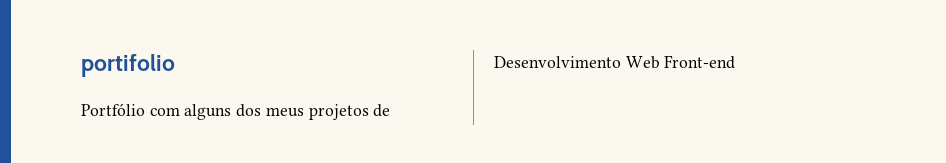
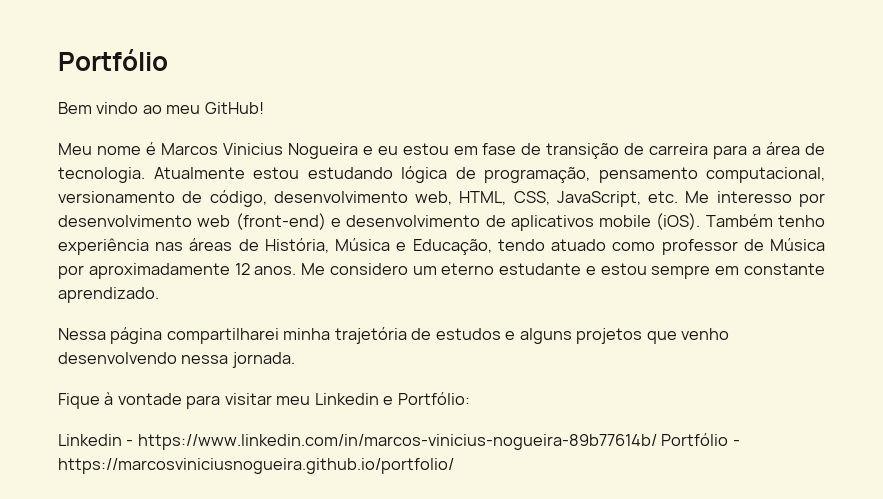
[81,54,175,77] [81,103,391,120] [494,55,736,69] portifolio // Portfólio com alguns dos meus projetos de Desenvolvimento Web Front-end -> [58,49,168,71] [58,102,264,114] [58,142,826,159] [58,166,825,183] [58,190,825,207] [58,213,825,231] [58,238,826,255] [58,263,825,279] [58,287,159,303] [58,327,730,344] [58,352,295,368] [58,392,470,409] [58,433,740,450] [58,458,454,474] Portfólio // Bem vindo ao meu GitHub! // Meu nome é Marcos Vinicius Nogueira e eu estou em fase de transição de carreira para a área de tecnologia. Atualmente estou estudando lógica de programação, pensamento computacional, versionamento de código, desenvolvimento web, HTML, CSS, JavaScript, etc. Me interesso por desenvolvimento web (front-end) e desenvolvimento de aplicativos mobile (iOS). Também tenho experiência nas áreas de História, Música e Educação, tendo atuado como professor de Música por aproximadamente 12 anos. Me considero um eterno estudante e estou sempre em constante aprendizado. // Nessa página compartilharei minha trajetória de estudos e alguns projetos que venho desenvolvendo nessa jornada. // Fique à vontade para visitar meu Linkedin e Portfólio: // Linkedin - https://www.linkedin.com/in/marcos-vinicius-nogueira-89b77614b/ Portfólio - https://marcosviniciusnogueira.github.io/portfolio/

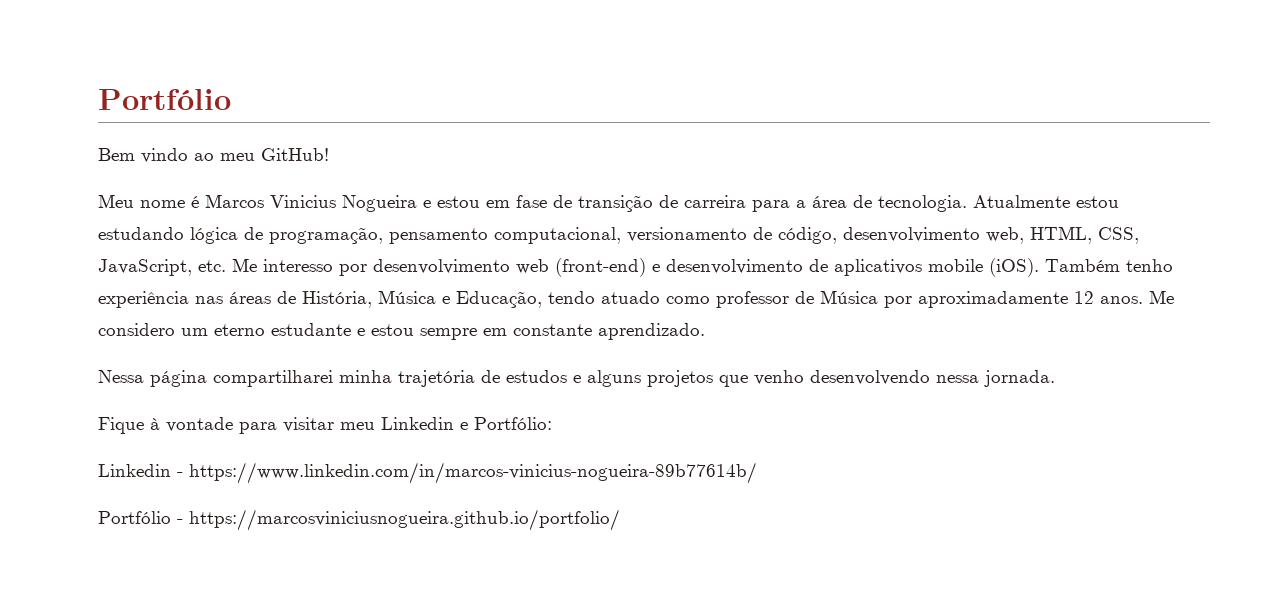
[377,146,398,155] eu -> (431, 204) none
(657, 442) none -> (757, 473) //

